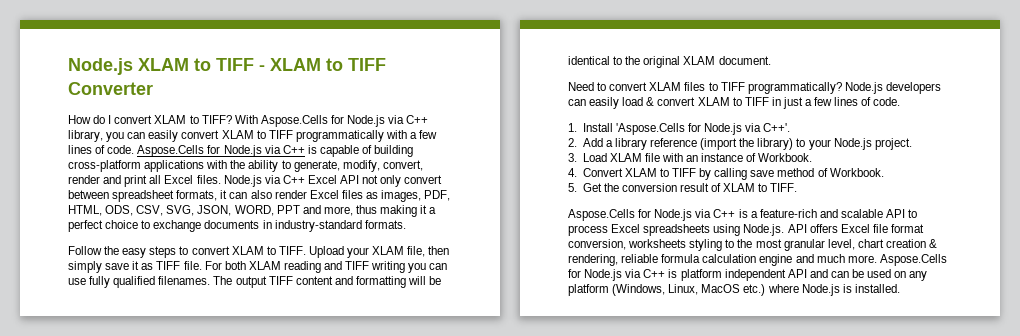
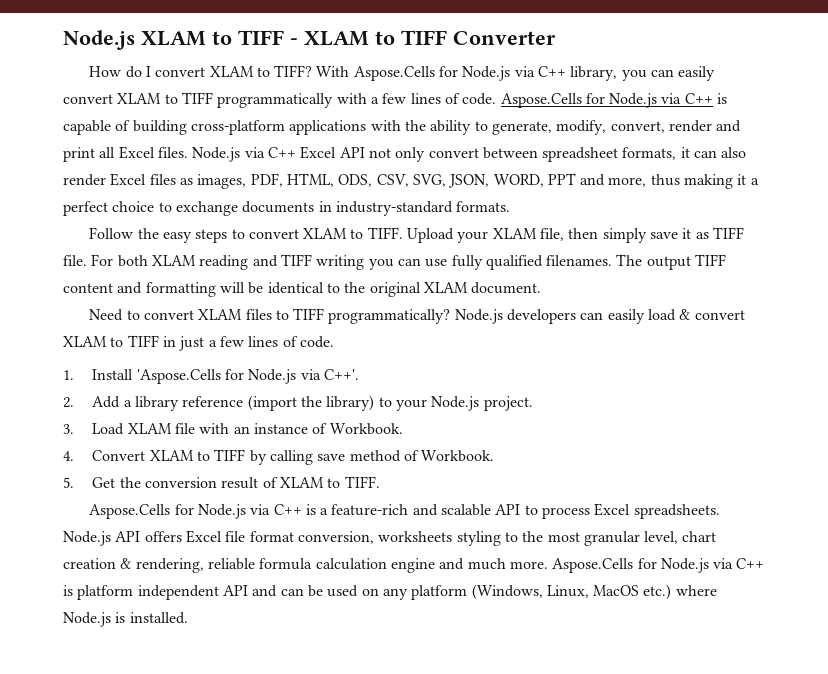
[643,224,785,236] spreadsheets using Node.js. -> [633,504,720,519] [63,531,111,546] spreadsheets. Node.js

